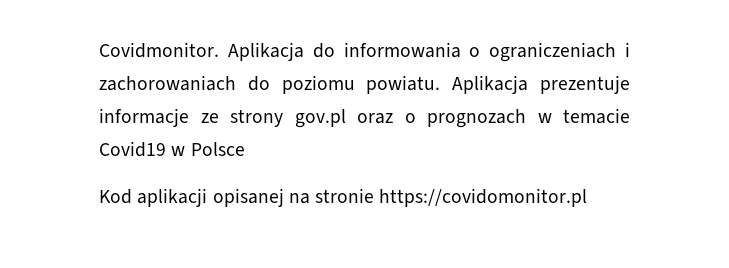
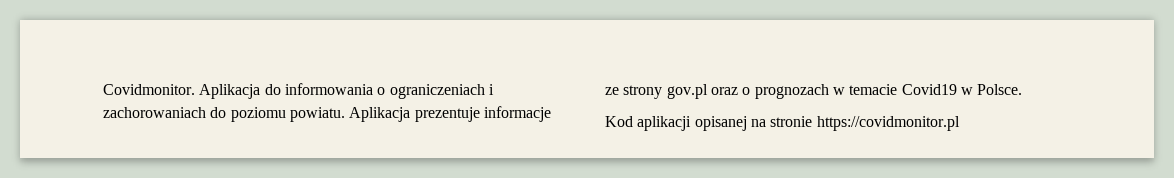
[190,142,245,156] Polsce -> [977,84,1023,95] Polsce.
[379,188,588,207] https://covidomonitor.pl -> [816,116,960,131] https://covidmonitor.pl

